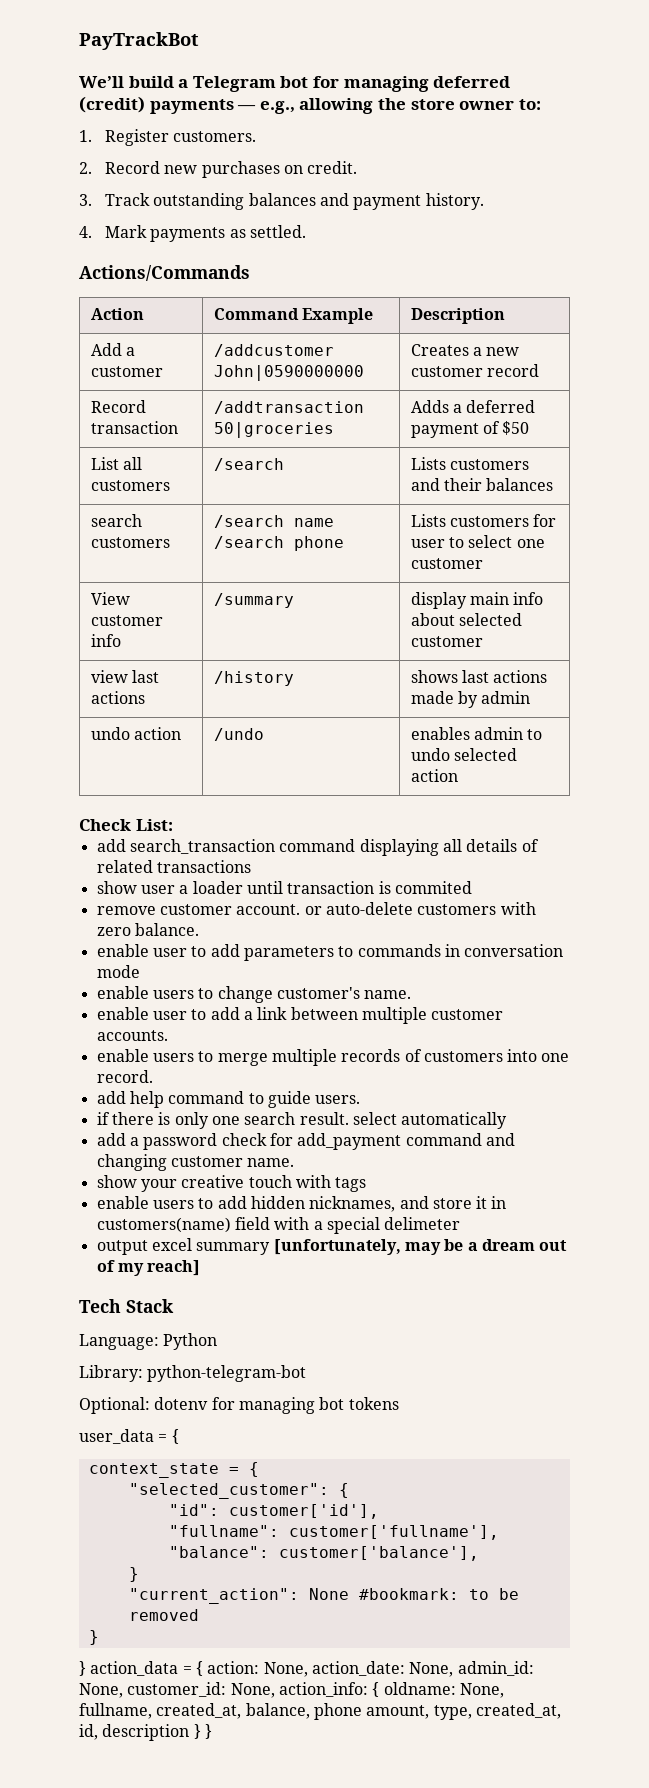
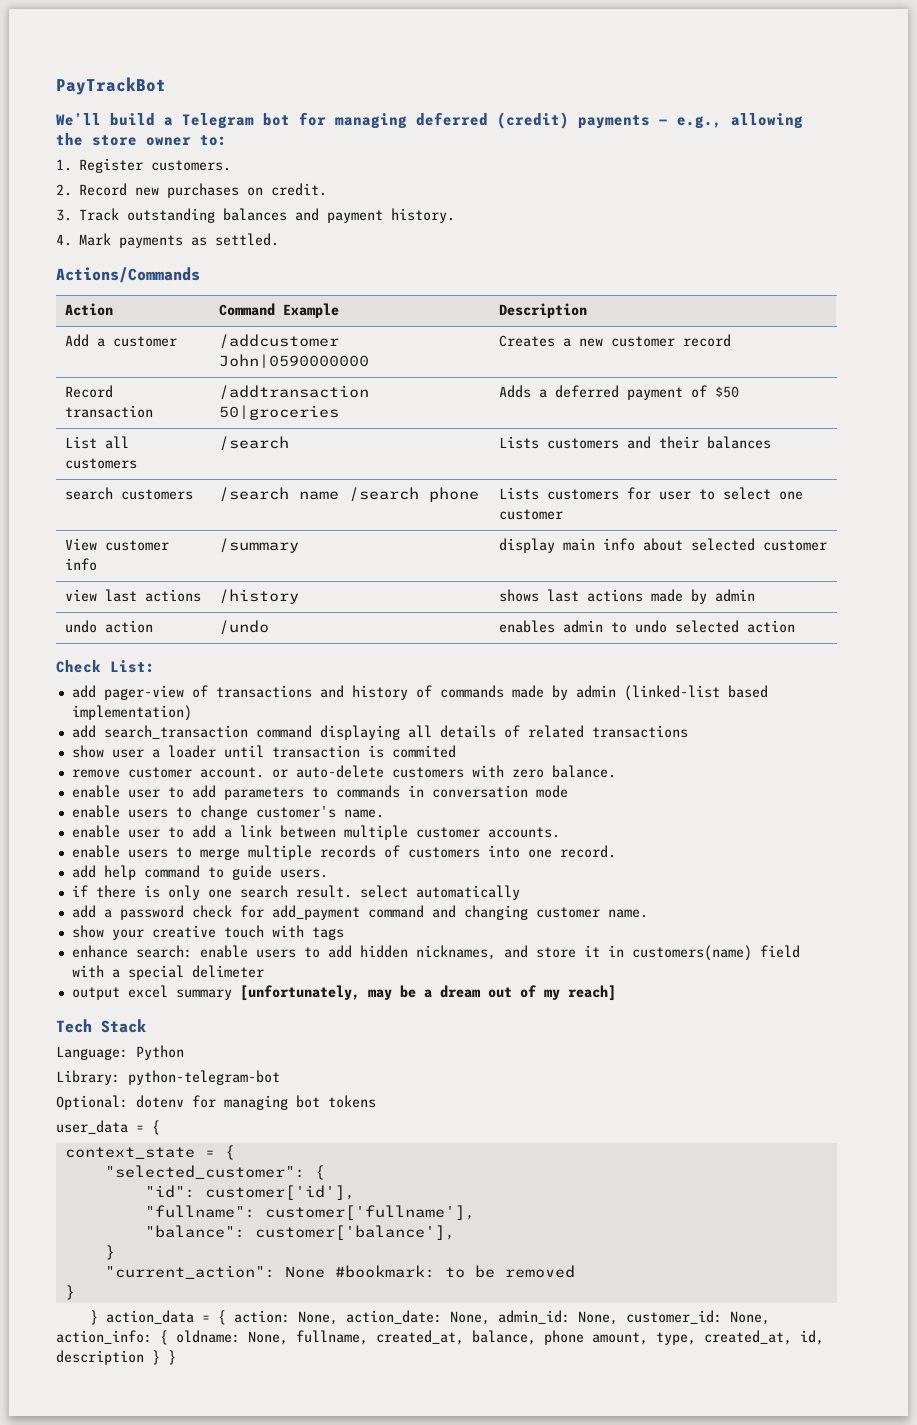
(173, 825) none -> [71,685,768,701] [71,705,192,721] // add pager-view of transactions and history of commands made by admin (linked-list based implementation)
(367, 1184) none -> [71,945,192,958] enhance search:

